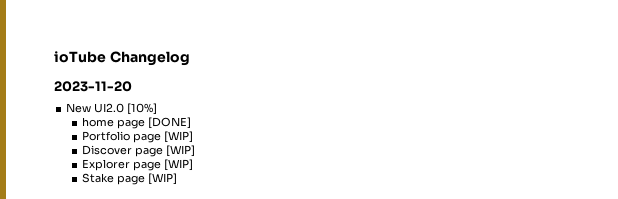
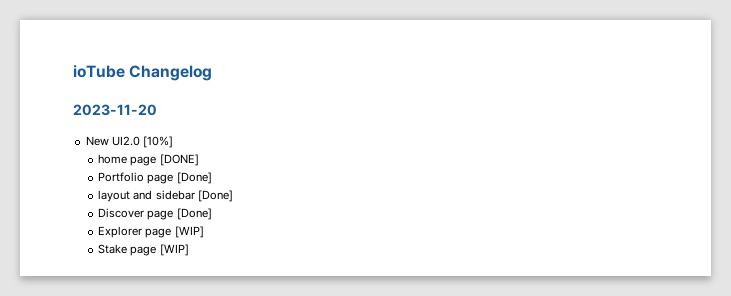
[163,131,193,143] [WIP] -> [176,172,212,184] [98,190,233,202] [Done] // layout and sidebar [Done]
[165,145,195,157] [WIP] -> [176,208,212,220] [Done]

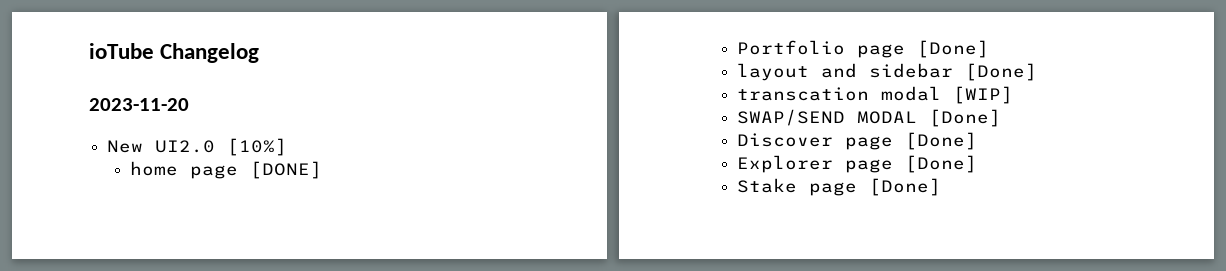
(233, 196) none -> [736,86,1013,104] [736,109,1001,127] // transcation modal [WIP] // SWAP/SEND MODAL [Done]
[174,226,204,238] [WIP] -> [904,155,977,173] [Done]
[159,244,189,256] [WIP] -> [868,178,941,196] [Done]

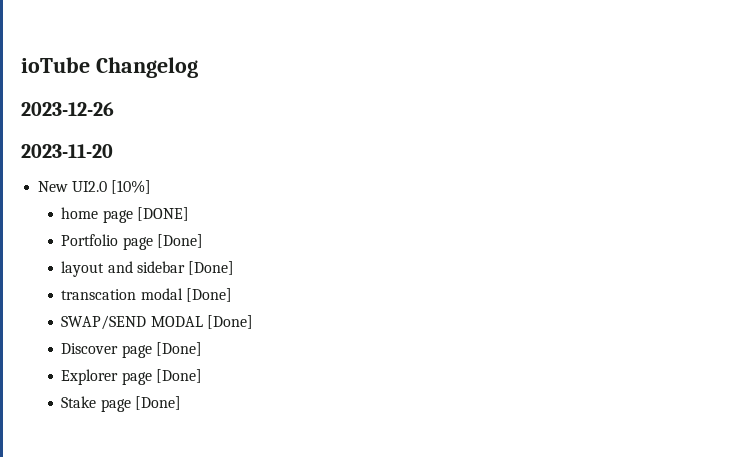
(260, 53) none -> [21,102,114,116] // 2023-12-26
[952,86,1013,104] [WIP] -> [185,288,232,302] [Done]

